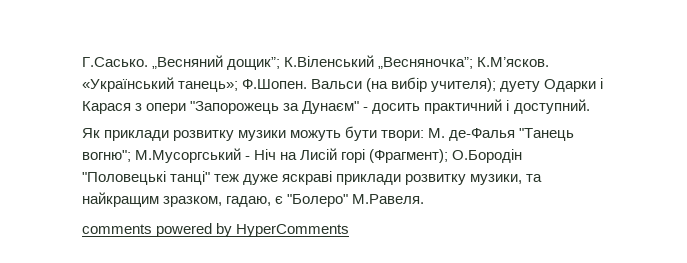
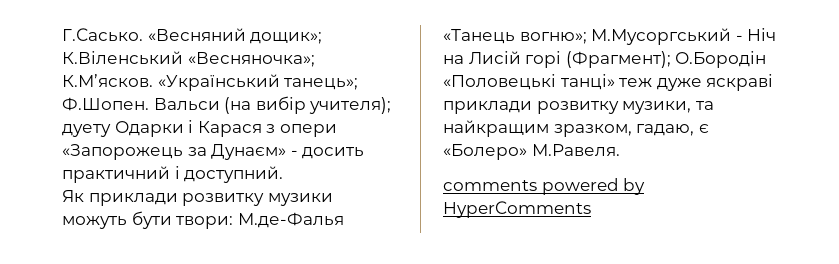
[152,55,474,70] „Весняний дощик”; К.Віленський „Весняночка”; -> [147,28,323,44] [62,51,315,67] «Весняний дощик»; К.Віленський «Весняночка»;
[190,101,360,114] "Запорожець за Дунаєм" -> [62,144,287,160] «Запорожець за Дунаєм»
[428,128,575,141] [82,150,131,162] М. де-Фалья "Танець вогню"; -> [237,212,344,228] [443,29,587,44] М.де-Фалья «Танець вогню»;
[82,171,211,185] "Половецькі танці" -> [443,74,615,90] «Половецькі танці»
[287,194,349,207] "Болеро" -> [443,144,527,160] «Болеро»

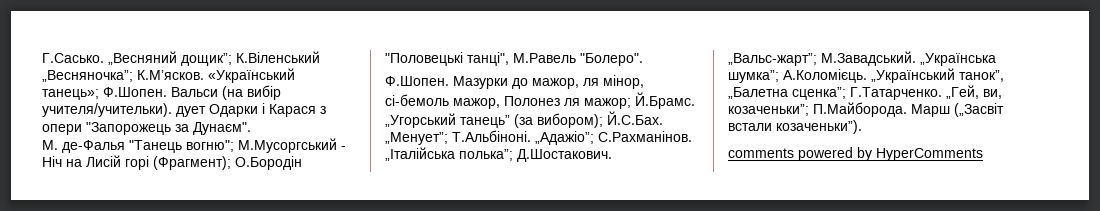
[147,28,323,44] [62,51,315,67] «Весняний дощик»; К.Віленський «Весняночка»; -> [108,51,320,66] [42,70,133,82] „Весняний дощик”; К.Віленський „Весняночка”;
[309,97,392,114] [62,124,111,137] учителя); дуету -> [42,103,206,117] учителя/учительки). дует
[62,144,365,160] [62,166,284,183] [62,190,333,206] [62,211,344,229] [443,29,587,44] «Запорожець за Дунаєм» - досить практичний і доступний. // Як приклади розвитку музики можуть бути твори: М.де-Фалья «Танець вогню»; -> [86,122,251,135] [42,140,234,153] "Запорожець за Дунаєм". // М. де-Фалья "Танець вогню";
[443,74,774,91] [443,101,714,114] [443,120,709,137] [443,144,620,160] «Половецькі танці» теж дуже яскраві приклади розвитку музики, та найкращим зразком, гадаю, є «Болеро» М.Равеля. -> [385,52,643,66] [385,75,644,89] [385,92,695,109] [385,111,663,128] [385,130,692,145] [385,147,612,162] [728,51,996,66] [728,68,1004,83] [728,85,1002,100] [728,102,1004,117] [728,120,862,134] "Половецькі танці", М.Равель "Болеро". // Ф.Шопен. Мазурки до мажор, ля мінор, сі-бемоль мажор, Полонез ля мажор; Й.Брамс. „Угорський танець” (за вибором); Й.С.Бах. „Менует”; Т.Альбіноні. „Адажіо”; С.Рахманінов. „Італійська полька”; Д.Шостакович. „Вальс-жарт”; М.Завадський. „Українська шумка”; А.Коломієць. „Український танок”, „Балетна сценка”; Г.Татарченко. „Гей, ви, козаченьки”; П.Майборода. Марш („Засвіт встали козаченьки”).

